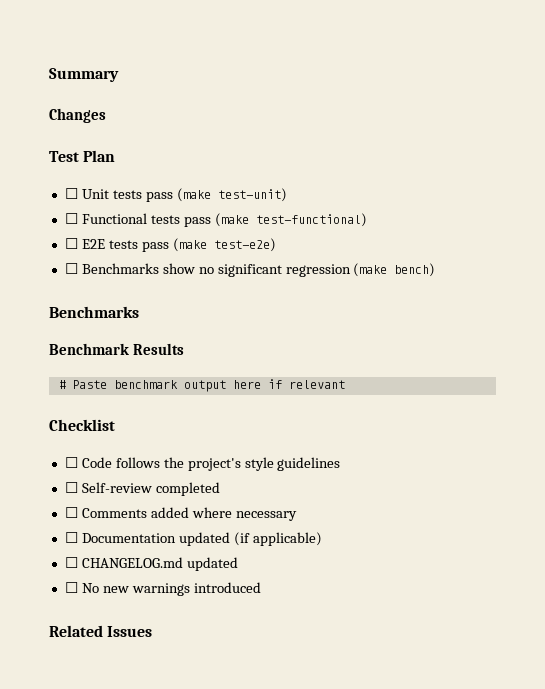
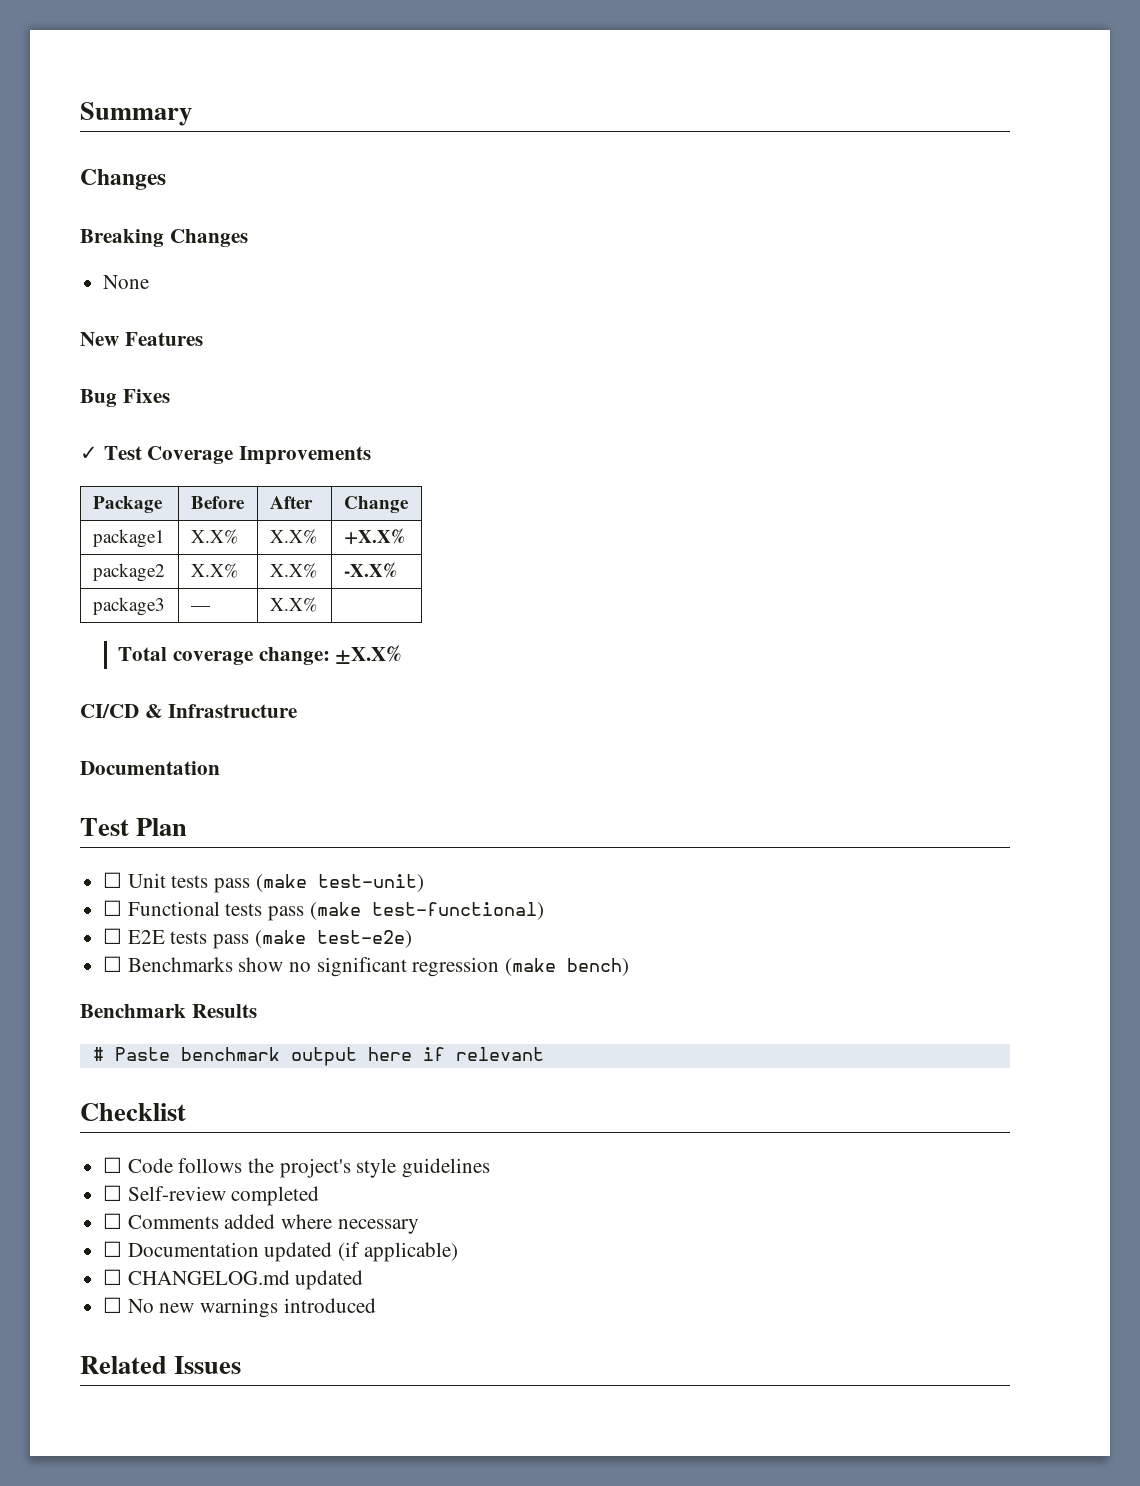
(106, 115) none -> [80,229,248,247] [103,275,150,289] [80,332,203,346] [80,389,170,407] [80,446,372,465] [92,496,163,513] [190,496,245,509] [269,496,313,509] [343,496,409,513] [92,529,165,548] [190,529,238,544] [269,529,317,544] [343,528,405,545] [92,563,165,582] [190,563,238,578] [269,563,317,578] [343,562,397,578] [92,597,165,616] [190,606,210,611] [269,597,317,612] [118,645,403,665] [80,704,298,718] [80,761,220,775] // Breaking Changes // None // New Features // Bug Fixes // ✓ Test Coverage Improvements // Package | Before | After | Change // package1 | X.X% | X.X% | +X.X% // package2 | X.X% | X.X% | -X.X% // package3 | — | X.X% | // Total coverage change: ±X.X% // CI/CD & Infrastructure // Documentation
[49,306,139,318] // Benchmarks -> (630, 967) none

